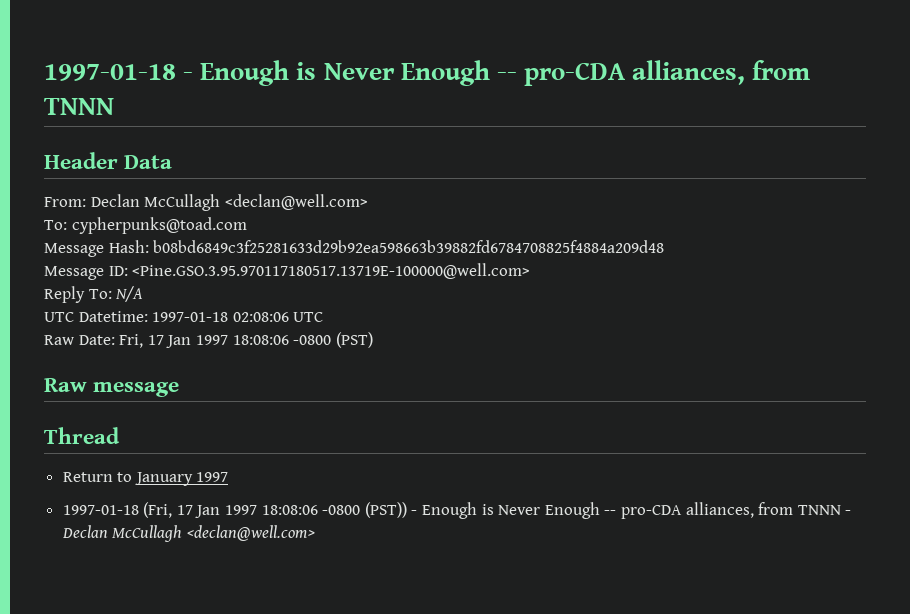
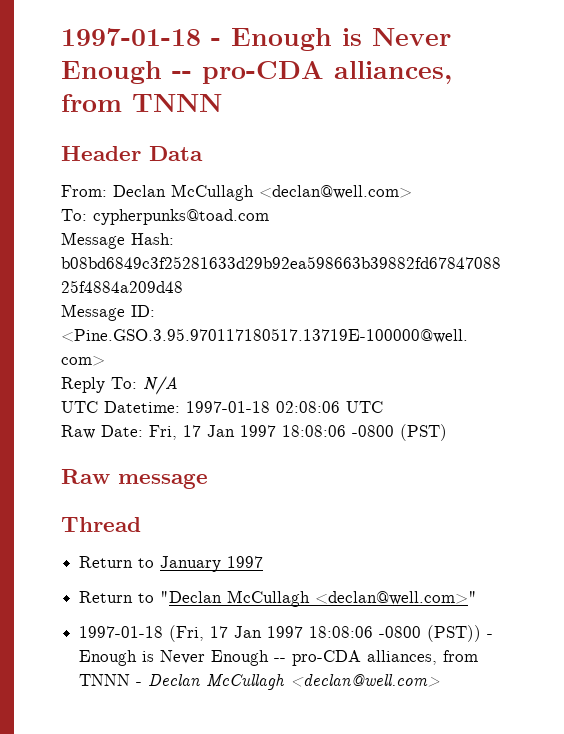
(229, 477) none -> [79,590,478,607] // Return to "Declan McCullagh <declan@well.com>"

